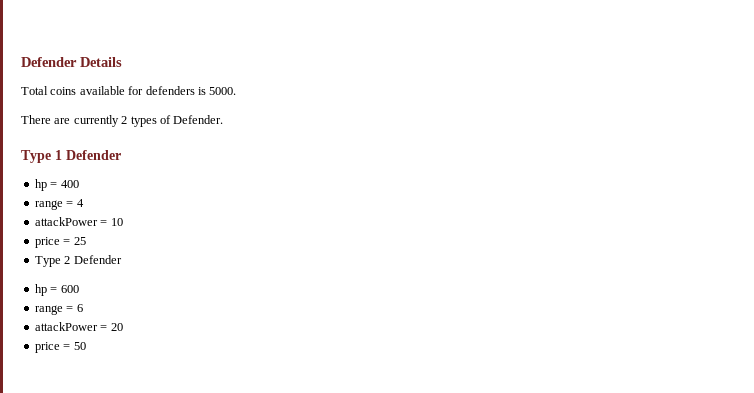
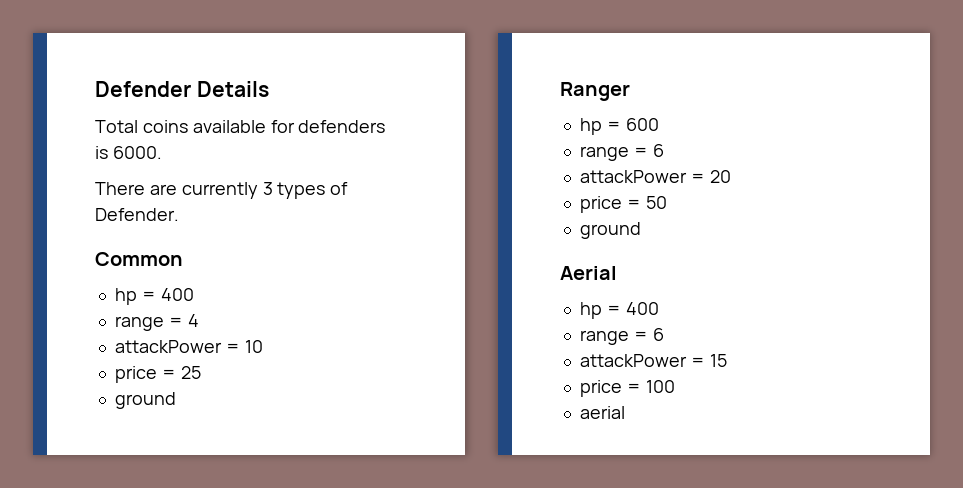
[209,87,237,95] 5000. -> [112,146,162,159] 6000.
[121,116,128,124] 2 -> [262,182,273,195] 3
[21,150,121,163] Type 1 Defender -> [95,252,183,266] Common
[34,255,122,267] Type 2 Defender -> [114,392,176,409] [560,82,630,101] ground // Ranger
(86, 346) none -> [579,222,641,239] [560,266,617,280] [579,302,659,319] [579,328,664,345] [579,354,727,367] [579,380,675,397] [579,406,625,419] // ground // Aerial // hp = 400 // range = 6 // attackPower = 15 // price = 100 // aerial

